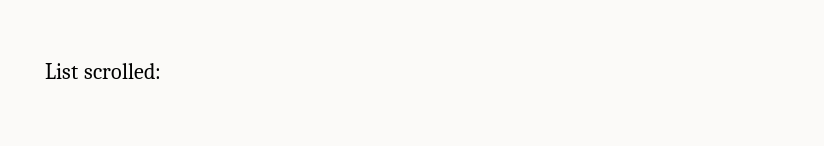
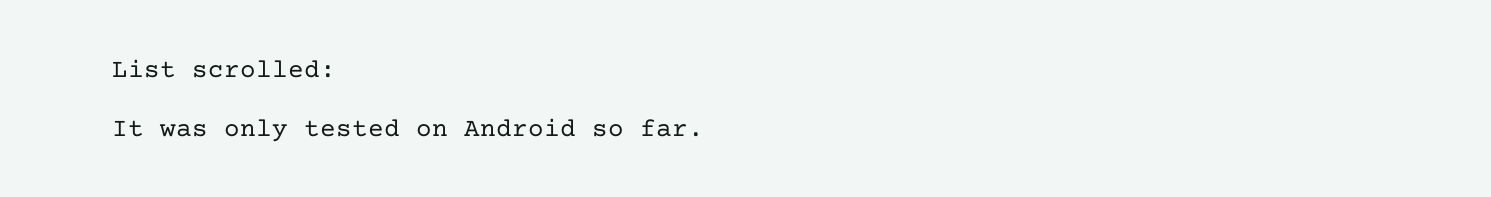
(161, 71) none -> [112,118,704,142] // It was only tested on Android so far.

